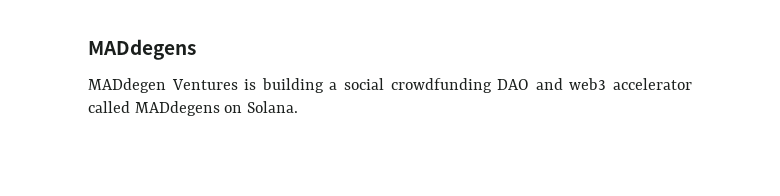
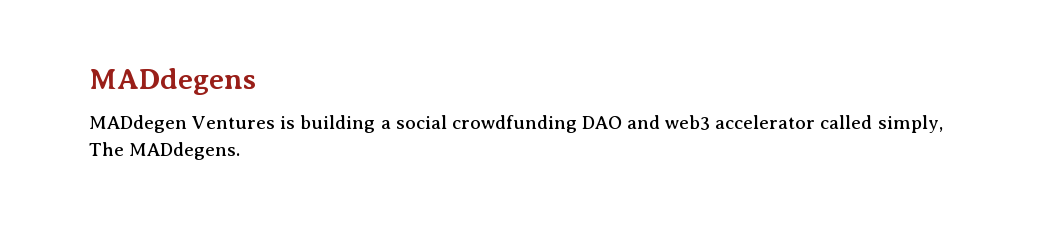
[134,101,299,116] MADdegens on Solana. -> [877,115,943,133] [89,142,241,160] simply, The MADdegens.

